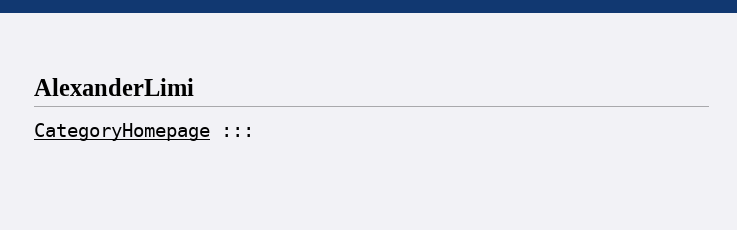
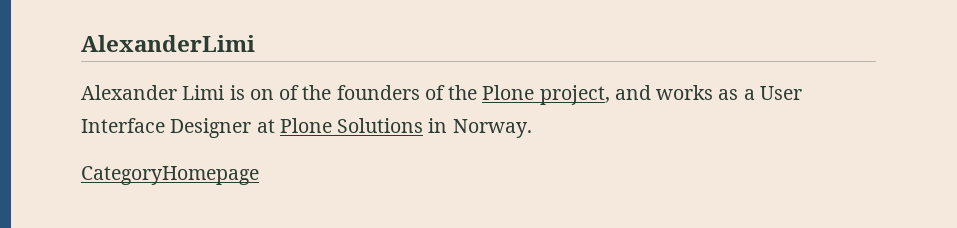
(194, 87) none -> [81,85,802,105] [81,118,532,138] // Alexander Limi is on of the founders of the Plone project, and works as a User Interface Designer at Plone Solutions in Norway.
[221,127,254,137] ::: -> (259, 175) none

